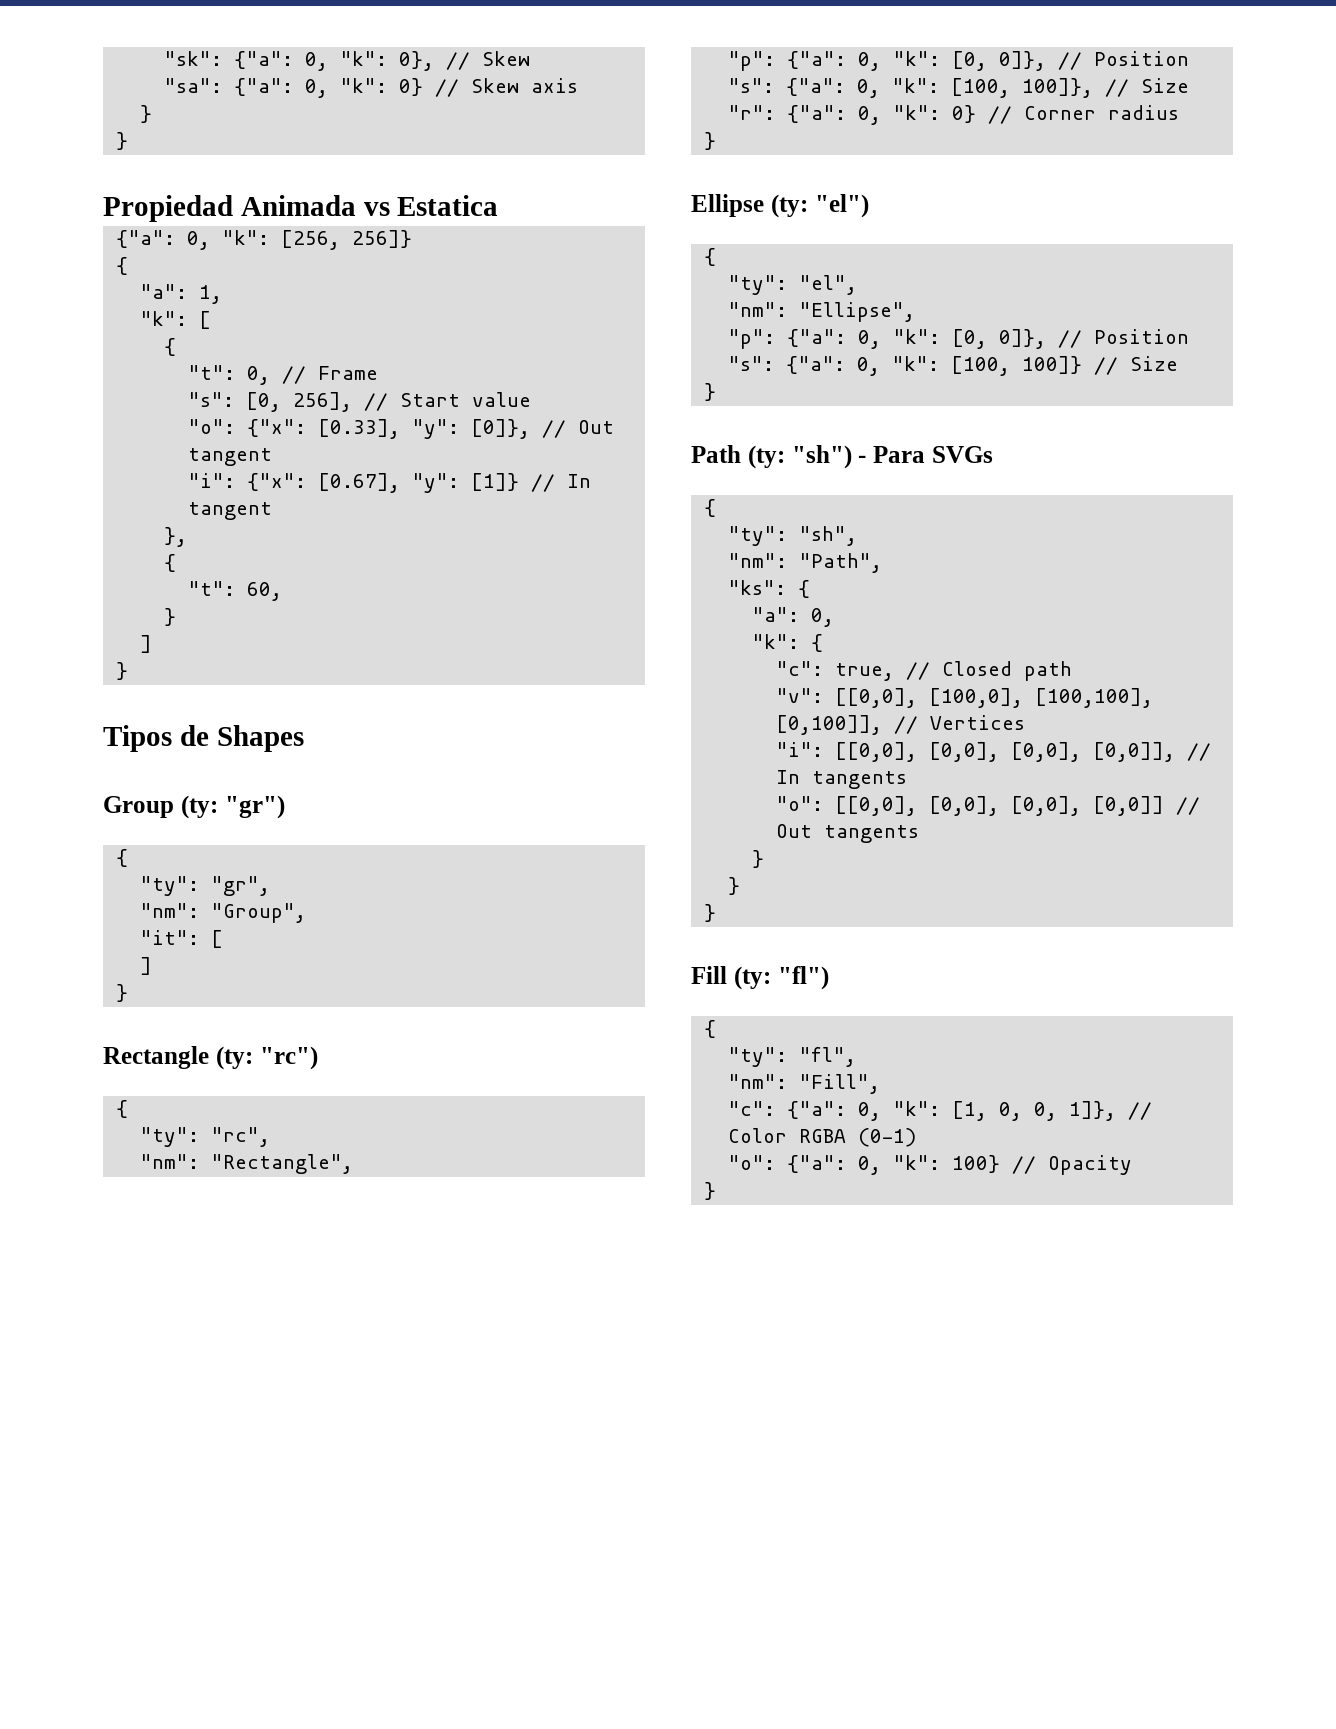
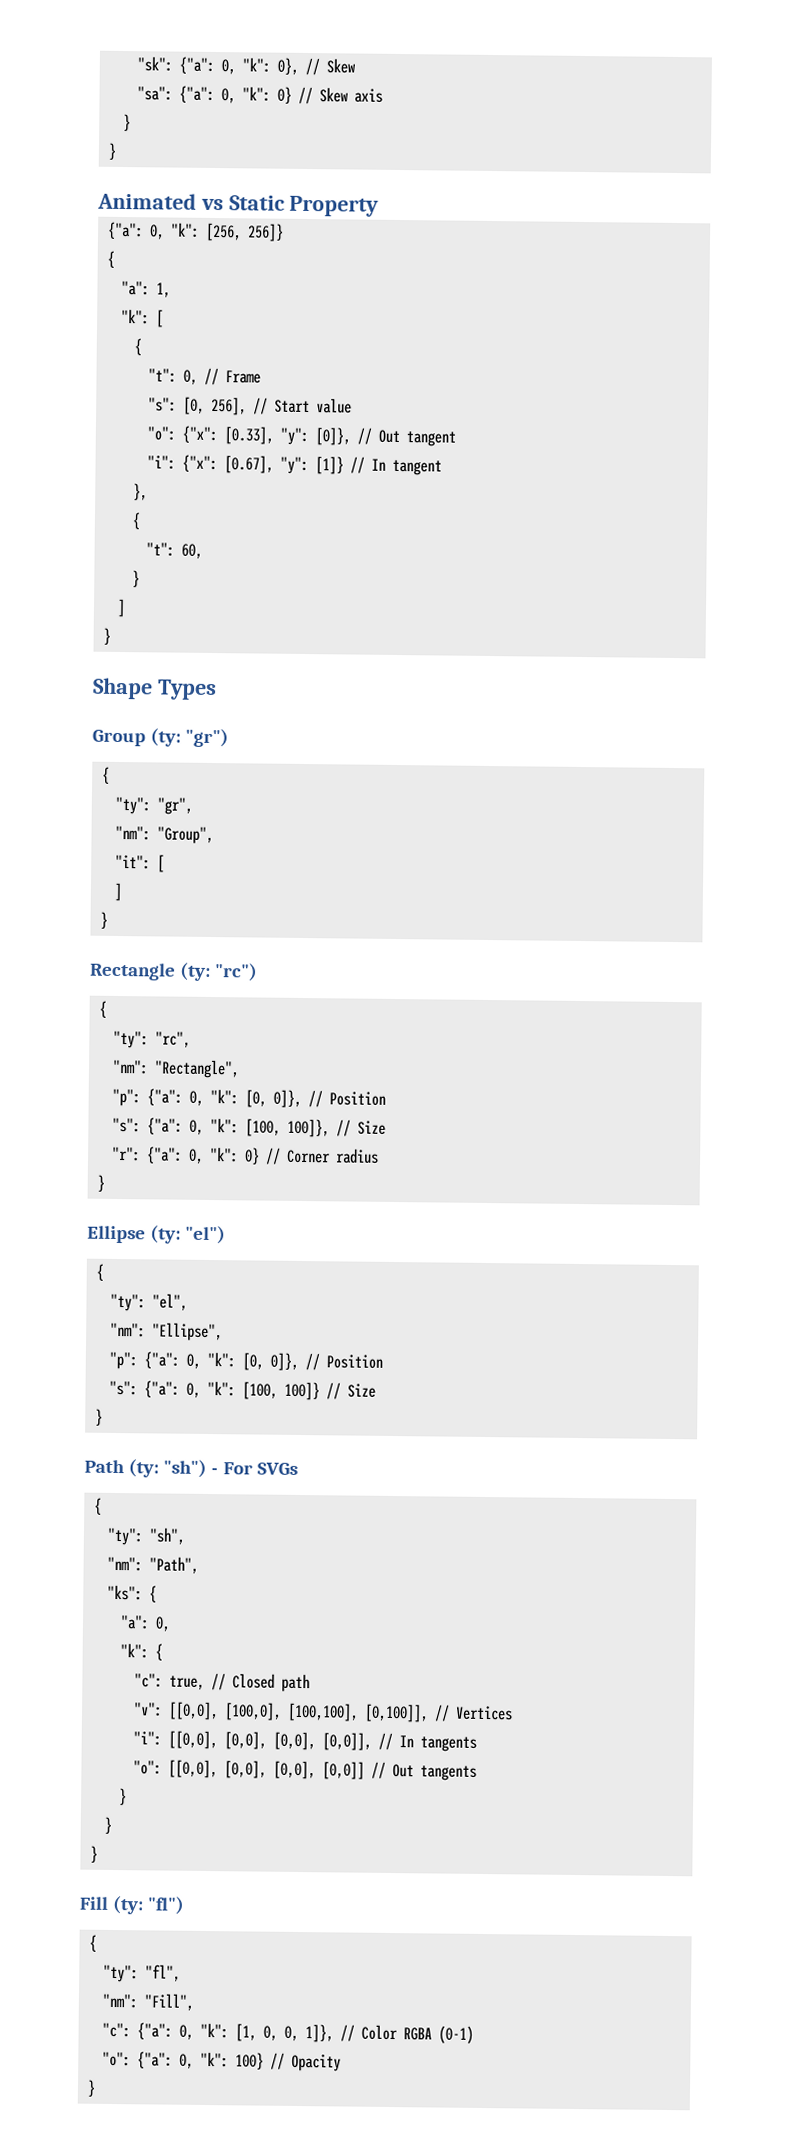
[103,195,499,222] Propiedad Animada vs Estatica -> [97,192,380,217] Animated vs Static Property
[103,725,304,752] Tipos de Shapes -> [93,677,217,701] Shape Types
[873,446,925,463] Para -> [222,1462,253,1475] For

